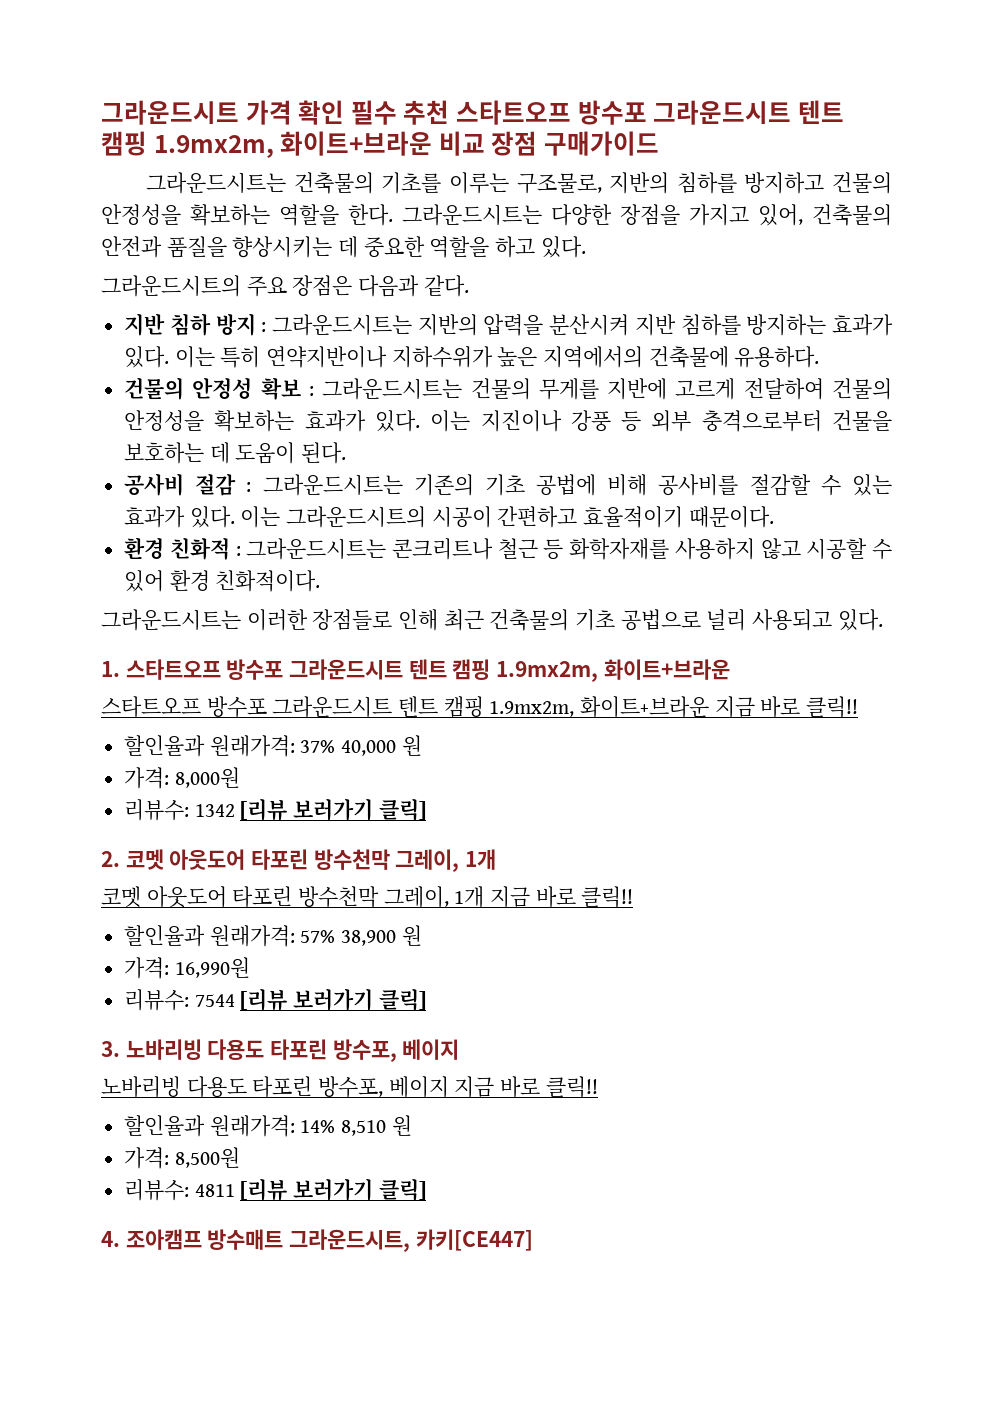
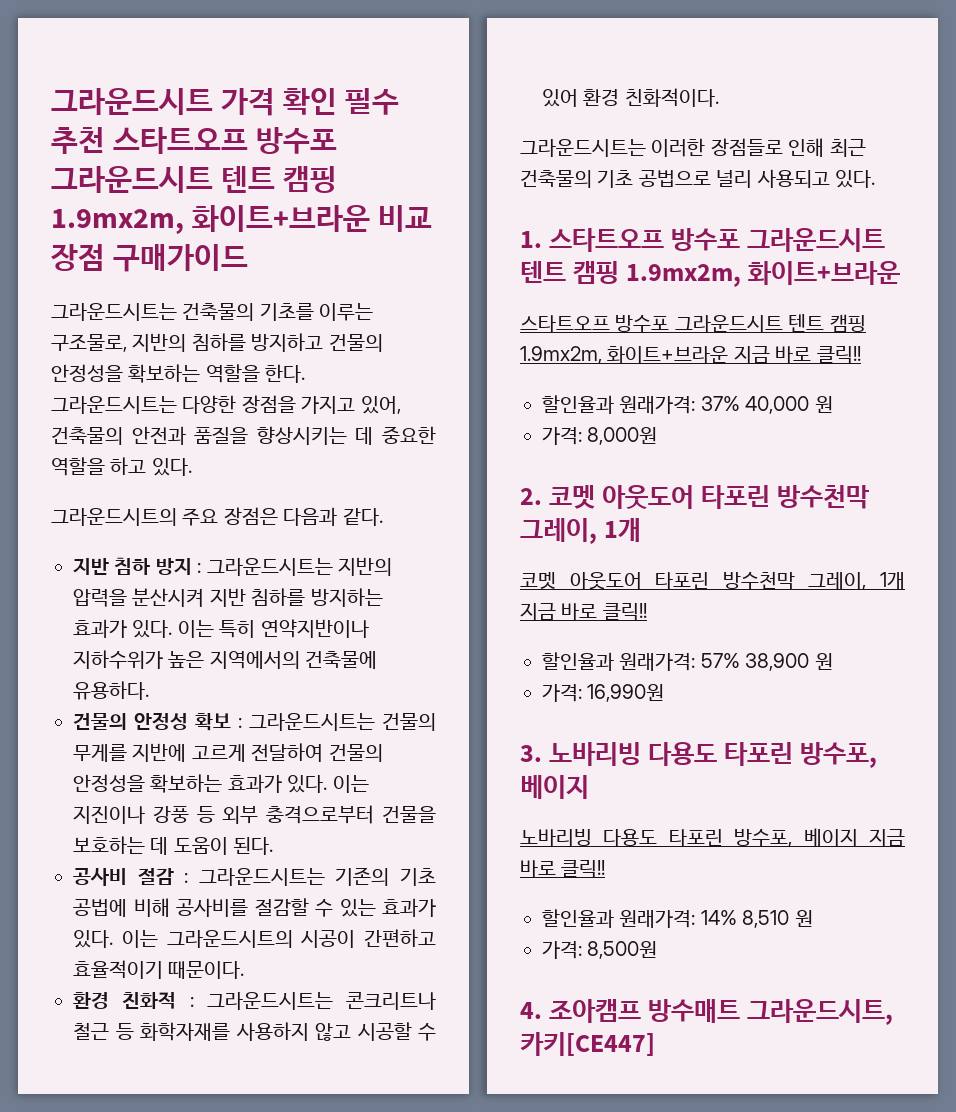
[124,798,426,821] // 리뷰수: 1342 [리뷰 보러가기 클릭] -> (658, 436) none
[124,988,426,1011] // 리뷰수: 7544 [리뷰 보러가기 클릭] -> (665, 693) none
[124,1178,426,1201] // 리뷰수: 4811 [리뷰 보러가기 클릭] -> (658, 950) none

